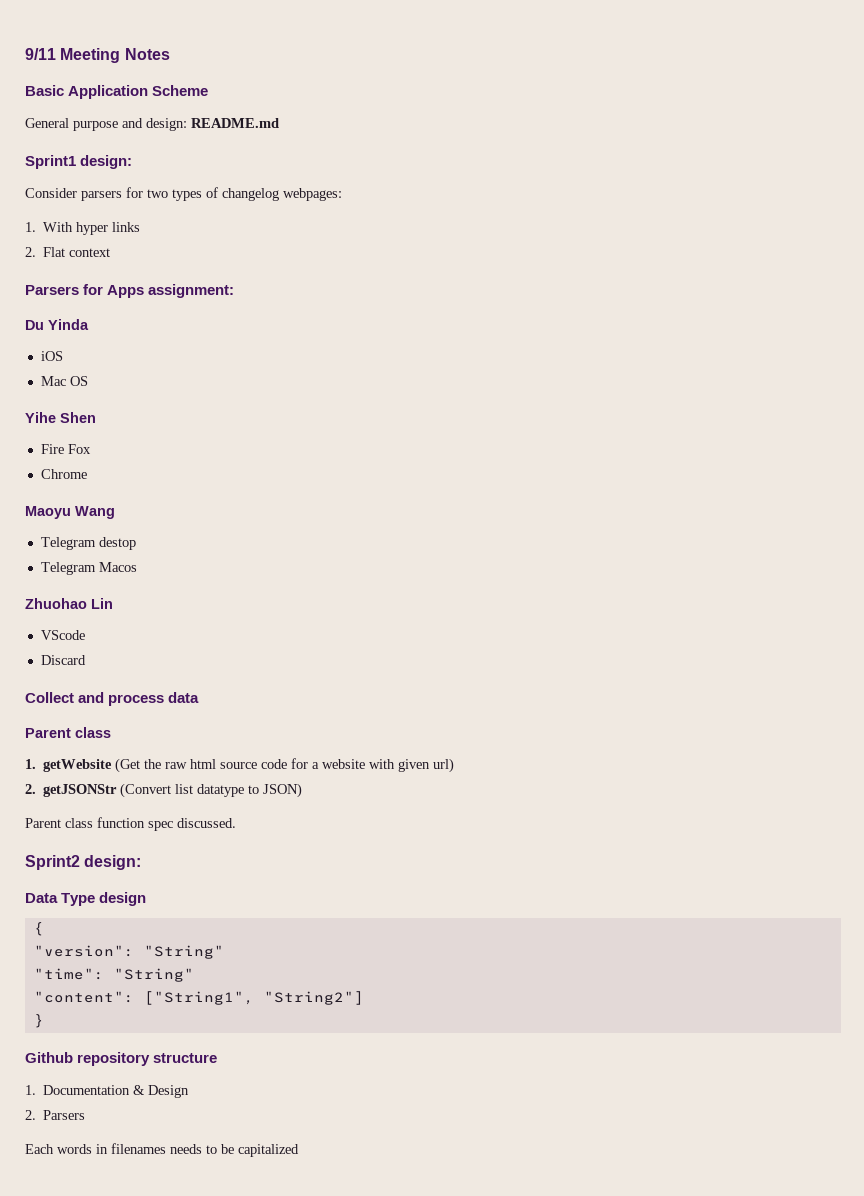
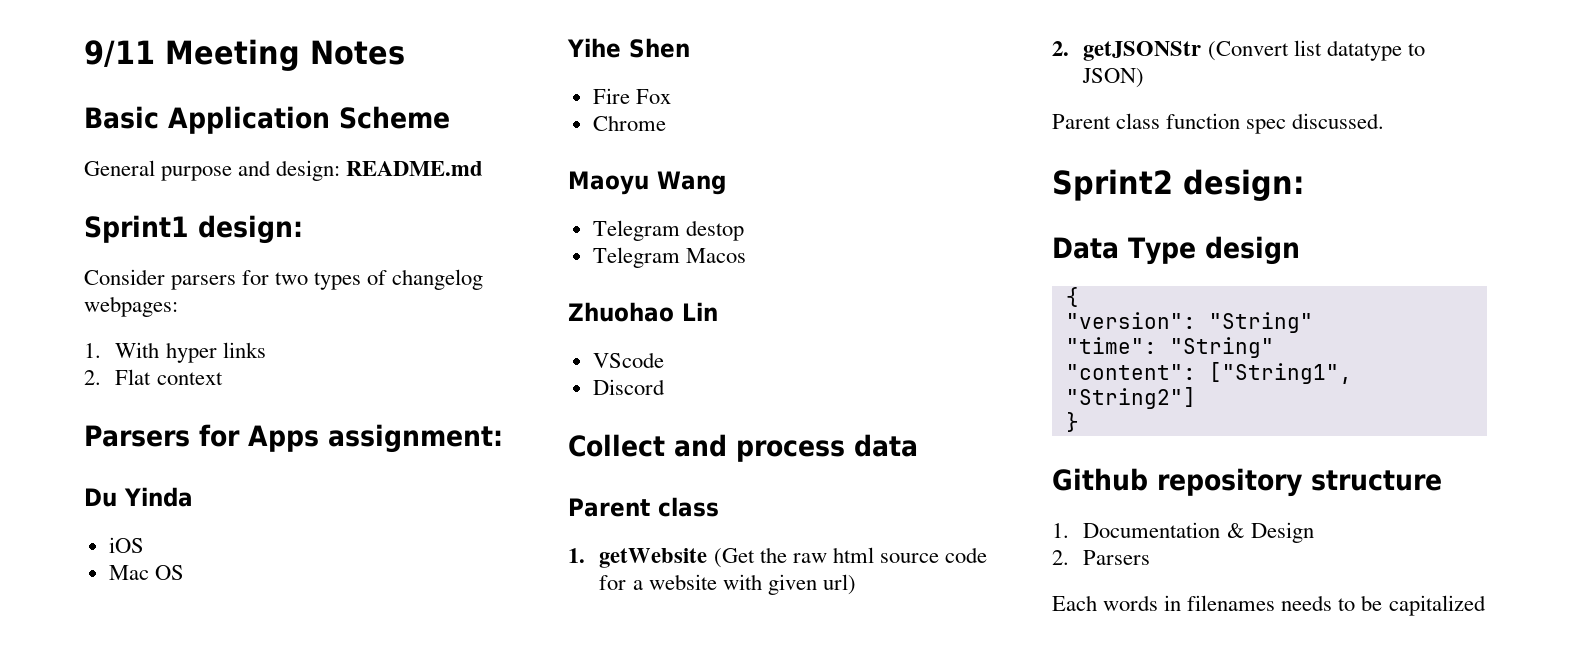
[40,655,86,665] Discard -> [592,379,665,395] Discord

